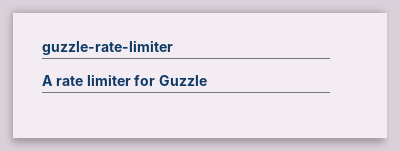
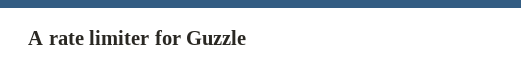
[42,40,173,55] guzzle-rate-limiter // -> (28, 38) none

